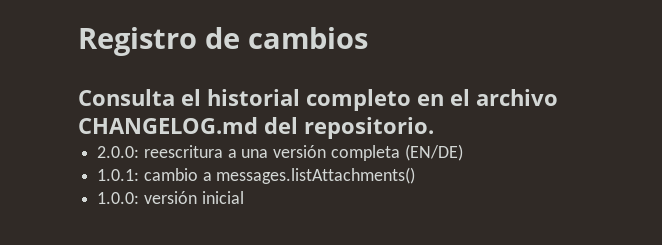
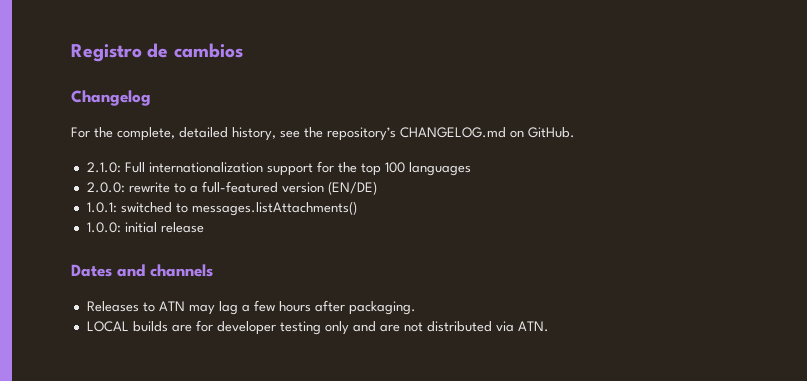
[78,89,558,111] [78,117,434,139] [97,145,400,161] Consulta el historial completo en el archivo CHANGELOG.md del repositorio. // 2.0.0: reescritura a una versión completa -> [71,90,151,106] [71,127,575,141] [86,161,471,176] [86,181,324,193] Changelog // For the complete, detailed history, see the repository’s CHANGELOG.md on GitHub. // 2.1.0: Full internationalization support for the top 100 languages // 2.0.0: rewrite to a full-featured version
[143,168,212,181] cambio a -> [120,202,188,213] switched to
[143,191,244,204] versión inicial -> [124,222,204,233] [71,264,213,277] [86,300,416,315] [86,320,549,335] initial release // Dates and channels // Releases to ATN may lag a few hours after packaging. // LOCAL builds are for developer testing only and are not distributed via ATN.

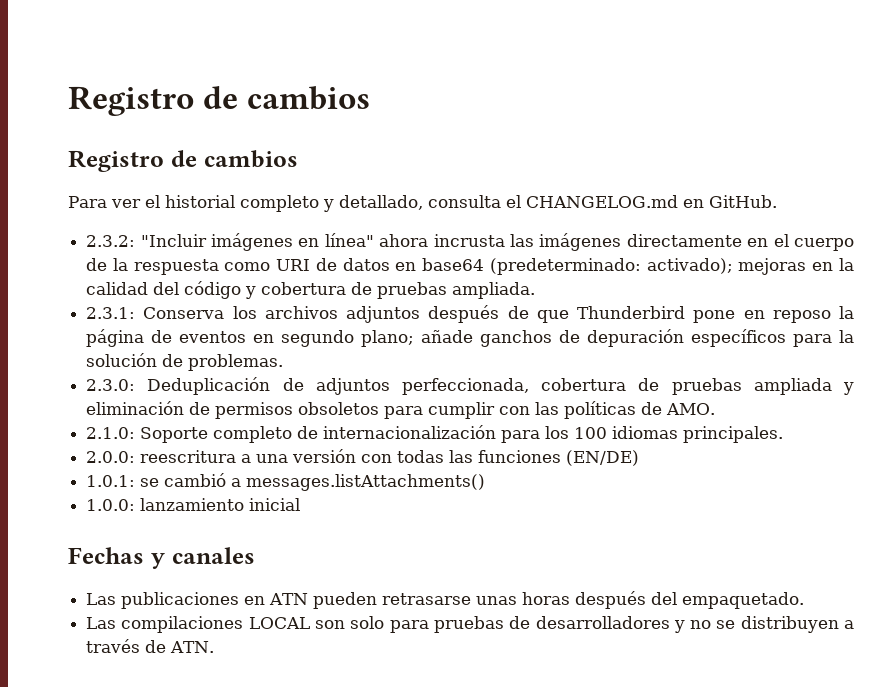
[71,43,243,62] [71,90,151,106] [71,127,575,141] [86,161,471,176] [86,181,324,193] Registro de cambios // Changelog // For the complete, detailed history, see the repository’s CHANGELOG.md on GitHub. // 2.1.0: Full internationalization support for the top 100 languages // 2.0.0: rewrite to a full-featured version -> [68,86,371,116] [68,150,298,172] [68,195,777,212] [86,233,855,251] [86,258,854,275] [86,281,536,299] [86,305,854,323] [86,329,854,347] [86,353,284,371] [86,377,854,395] [86,401,716,419] [86,425,784,443] [86,449,562,463] Registro de cambios // Registro de cambios // Para ver el historial completo y detallado, consulta el CHANGELOG.md en GitHub. // 2.3.2: "Incluir imágenes en línea" ahora incrusta las imágenes directamente en el cuerpo de la respuesta como URI de datos en base64 (predeterminado: activado); mejoras en la calidad del código y cobertura de pruebas ampliada. // 2.3.1: Conserva los archivos adjuntos después de que Thunderbird pone en reposo la página de eventos en segundo plano; añade ganchos de depuración específicos para la solución de problemas. // 2.3.0: Deduplicación de adjuntos perfeccionada, cobertura de pruebas ampliada y eliminación de permisos obsoletos para cumplir con las políticas de AMO. // 2.1.0: Soporte completo de internacionalización para los 100 idiomas principales. // 2.0.0: reescritura a una versión con todas las funciones
[120,202,188,213] switched to -> [140,473,242,487] se cambió a
[124,222,204,233] [71,264,213,277] [86,300,416,315] [86,320,514,335] initial release // Dates and channels // Releases to ATN may lag a few hours after packaging. // LOCAL builds are for developer testing only and are not distributed via -> [140,498,301,511] [68,547,255,569] [86,591,805,609] [86,616,855,633] [86,639,167,653] lanzamiento inicial // Fechas y canales // Las publicaciones en ATN pueden retrasarse unas horas después del empaquetado. // Las compilaciones LOCAL son solo para pruebas de desarrolladores y no se distribuyen a través de

